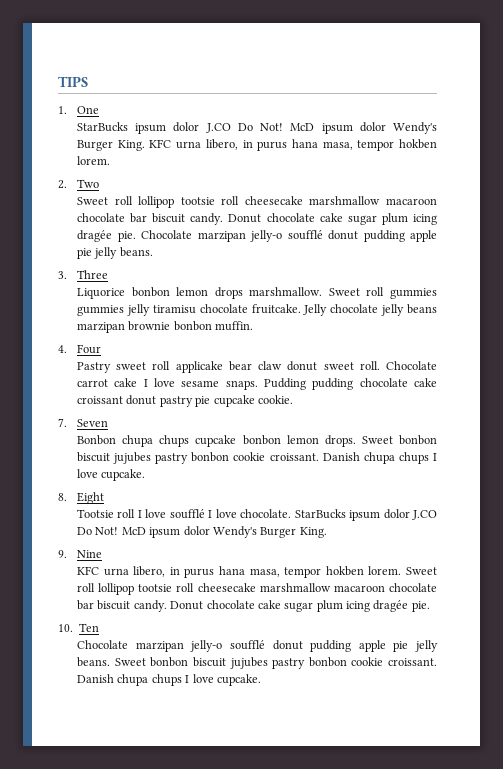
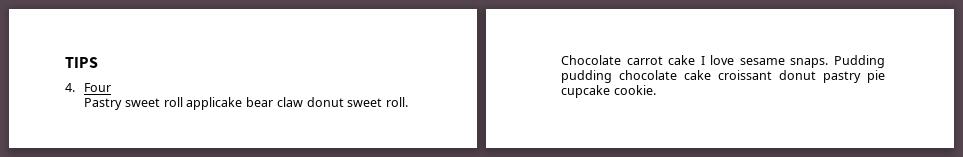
[58,106,100,114] [77,122,438,134] [77,139,438,151] [77,156,111,165] [58,179,100,189] [77,196,437,208] [77,213,438,225] [77,230,437,242] [77,247,153,259] [58,270,109,279] [77,287,437,299] [77,304,437,316] [77,321,254,333] // 1. One // StarBucks ipsum dolor J.CO Do Not! McD ipsum dolor Wendy's Burger King. KFC urna libero, in purus hana masa, tempor hokben lorem. // 2. Two // Sweet roll lollipop tootsie roll cheesecake marshmallow macaroon chocolate bar biscuit candy. Donut chocolate cake sugar plum icing dragée pie. Chocolate marzipan jelly-o soufflé donut pudding apple pie jelly beans. // 3. Three // Liquorice bonbon lemon drops marshmallow. Sweet roll gummies gummies jelly tiramisu chocolate fruitcake. Jelly chocolate jelly beans marzipan brownie bonbon muffin. -> (98, 62) none
[58,418,109,427] [77,435,437,447] [77,452,438,464] [77,469,146,481] [58,492,105,504] [77,509,437,521] [77,526,327,538] [58,550,103,558] [77,566,437,578] [77,583,437,595] [77,600,430,612] [58,623,100,632] [77,640,438,652] [77,657,437,669] [77,674,261,686] // 7. Seven // Bonbon chupa chups cupcake bonbon lemon drops. Sweet bonbon biscuit jujubes pastry bonbon cookie croissant. Danish chupa chups I love cupcake. // 8. Eight // Tootsie roll I love soufflé I love chocolate. StarBucks ipsum dolor J.CO Do Not! McD ipsum dolor Wendy's Burger King. // 9. Nine // KFC urna libero, in purus hana masa, tempor hokben lorem. Sweet roll lollipop tootsie roll cheesecake marshmallow macaroon chocolate bar biscuit candy. Donut chocolate cake sugar plum icing dragée pie. // 10. Ten // Chocolate marzipan jelly-o soufflé donut pudding apple pie jelly beans. Sweet bonbon biscuit jujubes pastry bonbon cookie croissant. Danish chupa chups I love cupcake. -> (656, 90) none

